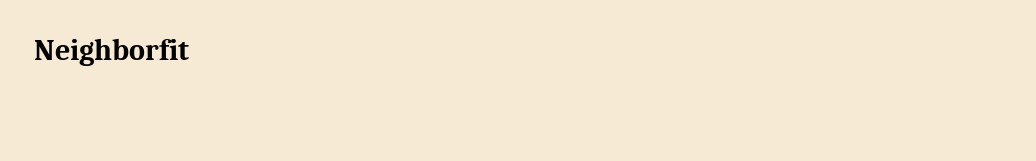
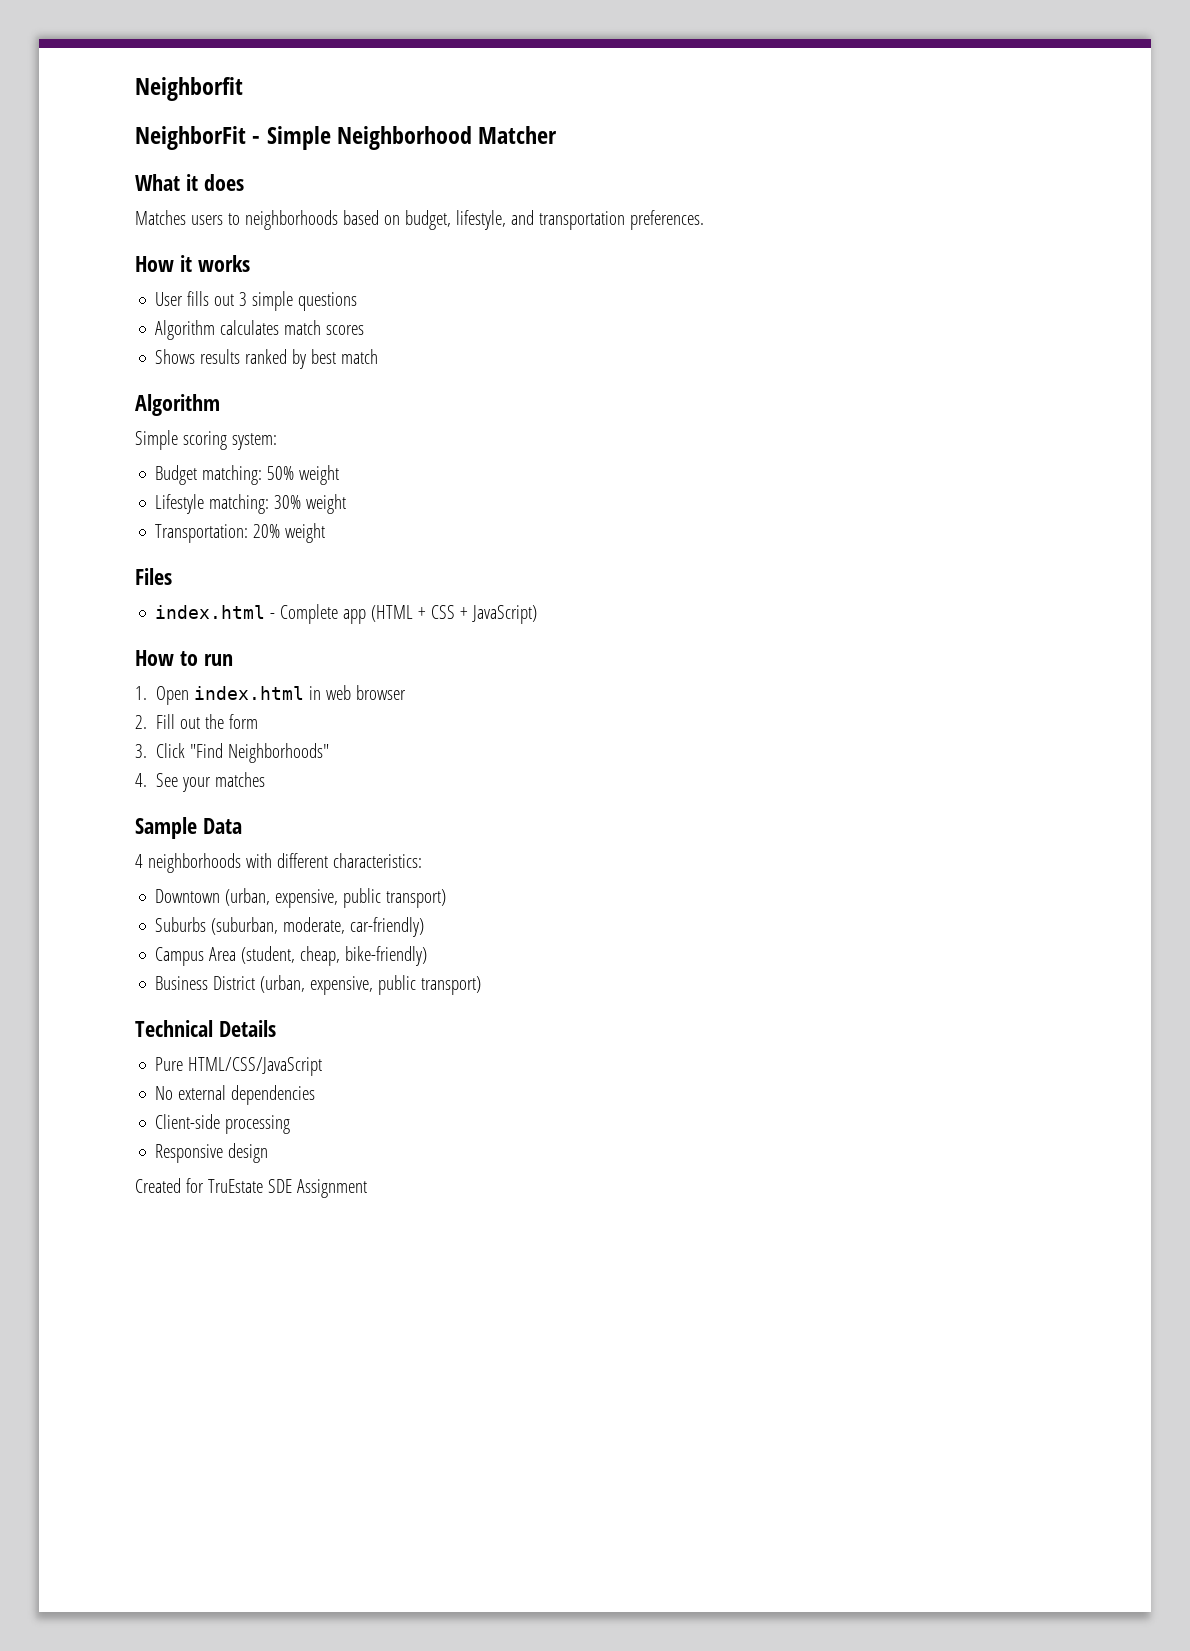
(189, 52) none -> [135,126,558,150] [135,174,244,191] [135,210,704,230] [135,255,250,272] [155,291,358,311] [155,320,365,340] [155,349,379,369] [135,394,220,416] [135,430,277,450] [155,465,340,485] [155,494,347,514] [155,523,326,543] [135,568,172,585] [155,604,538,624] [135,650,233,666] [135,685,407,705] [135,714,259,729] [135,743,330,763] [135,772,266,792] [135,817,242,839] [135,853,422,873] [155,888,447,908] [155,917,425,937] [155,946,428,966] [155,975,482,995] [135,1020,276,1037] [155,1057,323,1076] [155,1085,316,1105] [155,1114,291,1134] [155,1143,269,1163] [135,1178,367,1198] // NeighborFit - Simple Neighborhood Matcher // What it does // Matches users to neighborhoods based on budget, lifestyle, and transportation preferences. // How it works // User fills out 3 simple questions // Algorithm calculates match scores // Shows results ranked by best match // Algorithm // Simple scoring system: // Budget matching: 50% weight // Lifestyle matching: 30% weight // Transportation: 20% weight // Files // index.html - Complete app (HTML + CSS + JavaScript) // How to run // 1. Open index.html in web browser // 2. Fill out the form // 3. Click "Find Neighborhoods" // 4. See your matches // Sample Data // 4 neighborhoods with different characteristics: // Downtown (urban, expensive, public transport) // Suburbs (suburban, moderate, car-friendly) // Campus Area (student, cheap, bike-friendly) // Business District (urban, expensive, public transport) // Technical Details // Pure HTML/CSS/JavaScript // No external dependencies // Client-side processing // Responsive design // Created for TruEstate SDE Assignment

